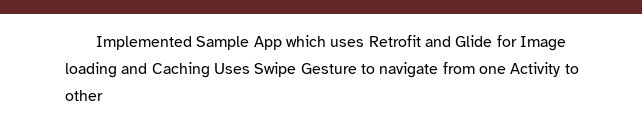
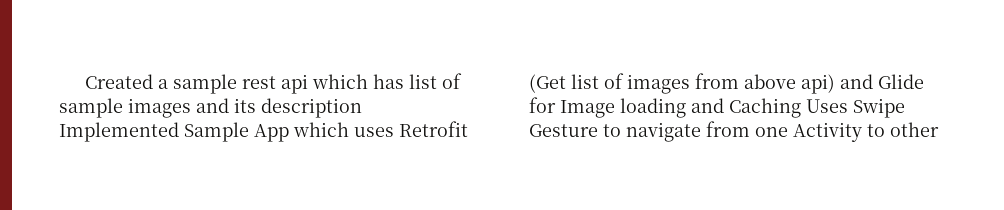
(96, 43) none -> [84,73,462,94] [59,98,362,118] Created a sample rest api which has list of sample images and its description
(421, 41) none -> [529,73,835,94] (Get list of images from above api)

